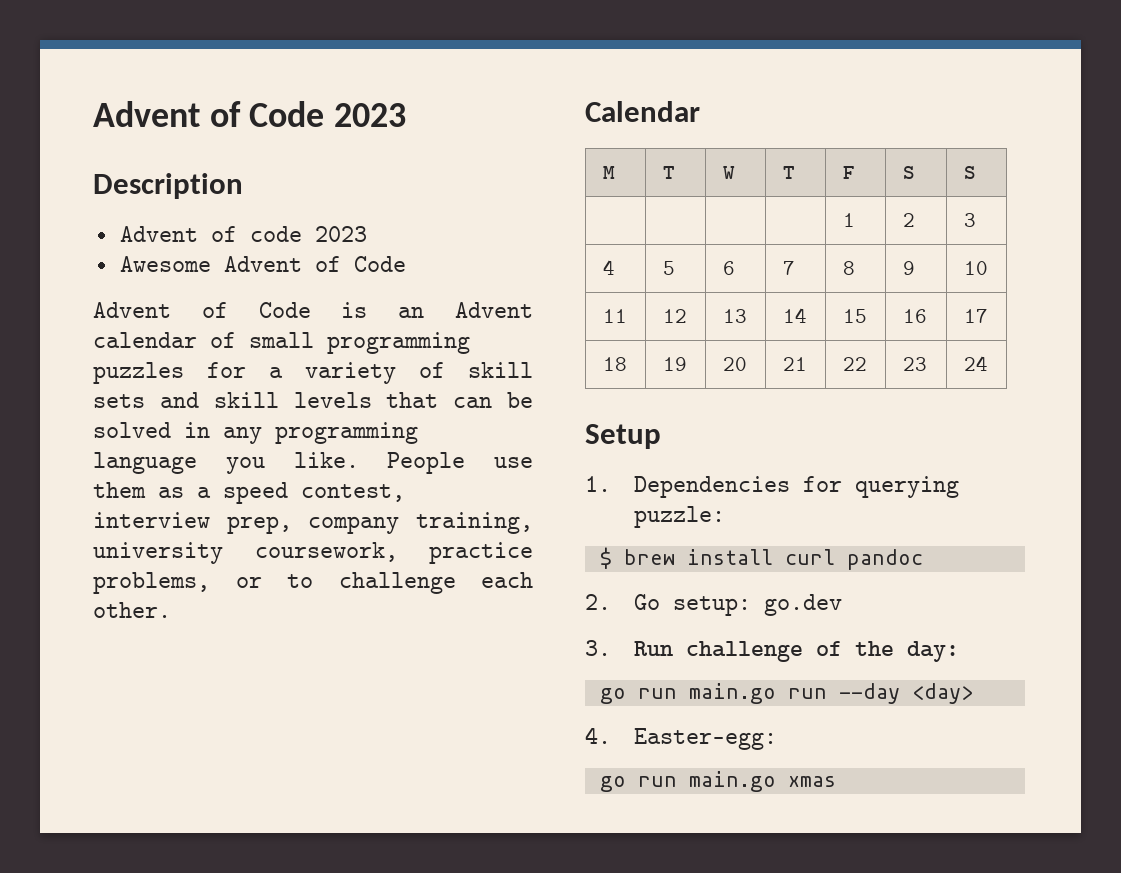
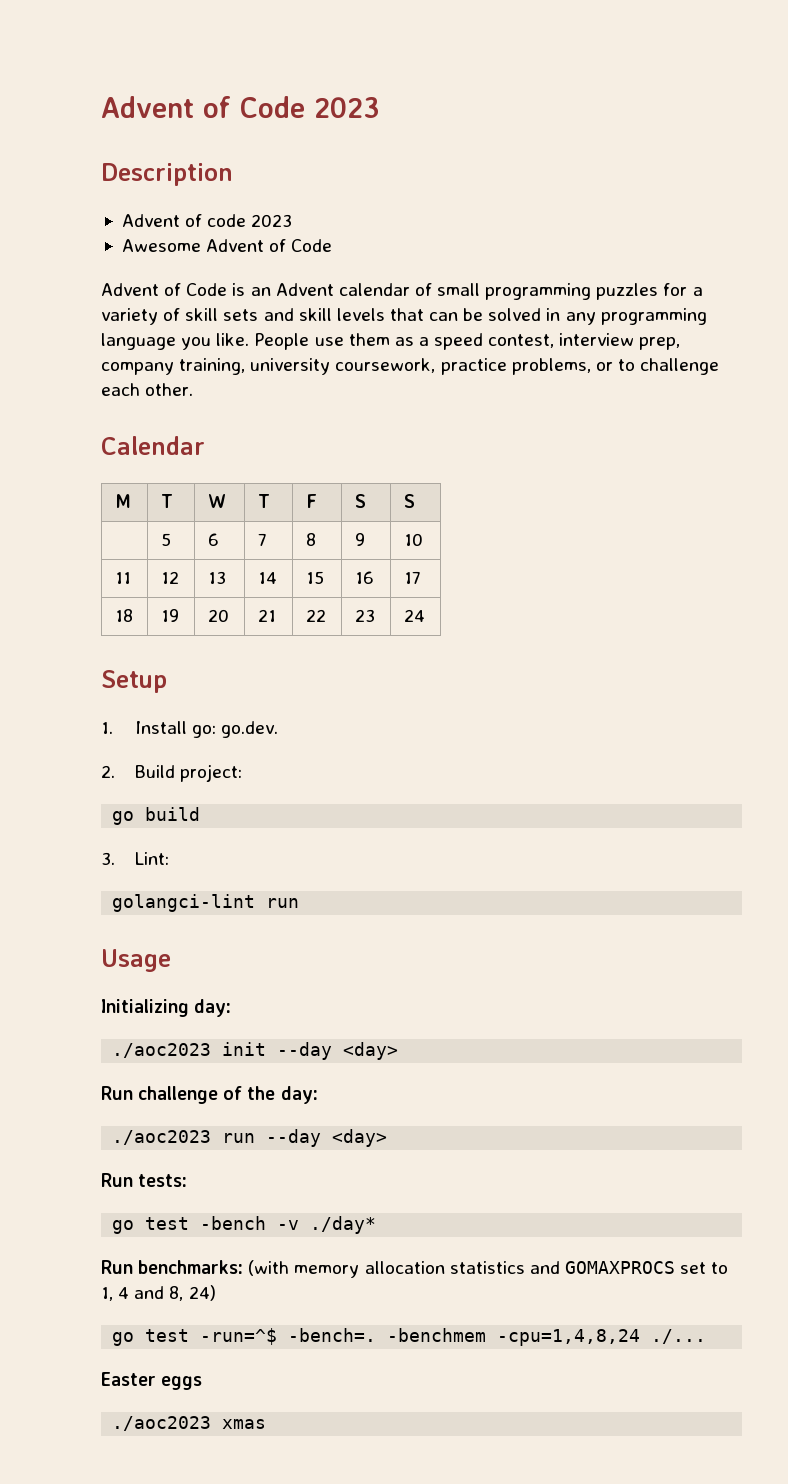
[842,213,855,227] [902,213,915,227] [963,213,976,227] [602,260,615,275] | | | 1 | 2 | 3 // 4 | -> (415, 501) none
[633,476,959,498] [633,506,725,528] [599,547,923,570] [585,594,842,616] [585,640,611,656] Dependencies for querying puzzle: // $ brew install curl pandoc // 2. Go setup: go.dev // 3. -> [134,721,278,738] [101,764,242,782] [112,807,201,825] [101,852,169,865] [112,894,300,912] [101,949,171,972] [101,999,232,1017] [112,1042,399,1060] Install go: go.dev. // 2. Build project: // go build // 3. Lint: // golangci-lint run // Usage // Initializing day: // ./aoc2023 init --day <day> //
[599,683,776,704] go run main.go -> [112,1130,212,1145] ./aoc2023
[585,727,777,750] [599,771,776,792] 4. Easter-egg: // go run main.go -> [101,1173,188,1187] [112,1216,377,1234] [101,1260,729,1278] [101,1285,216,1301] [112,1328,707,1346] [101,1372,203,1390] [112,1416,212,1431] Run tests: // go test -bench -v ./day* // Run benchmarks: (with memory allocation statistics and GOMAXPROCS set to 1, 4 and 8, 24) // go test -run=^$ -bench=. -benchmem -cpu=1,4,8,24 ./... // Easter eggs // ./aoc2023

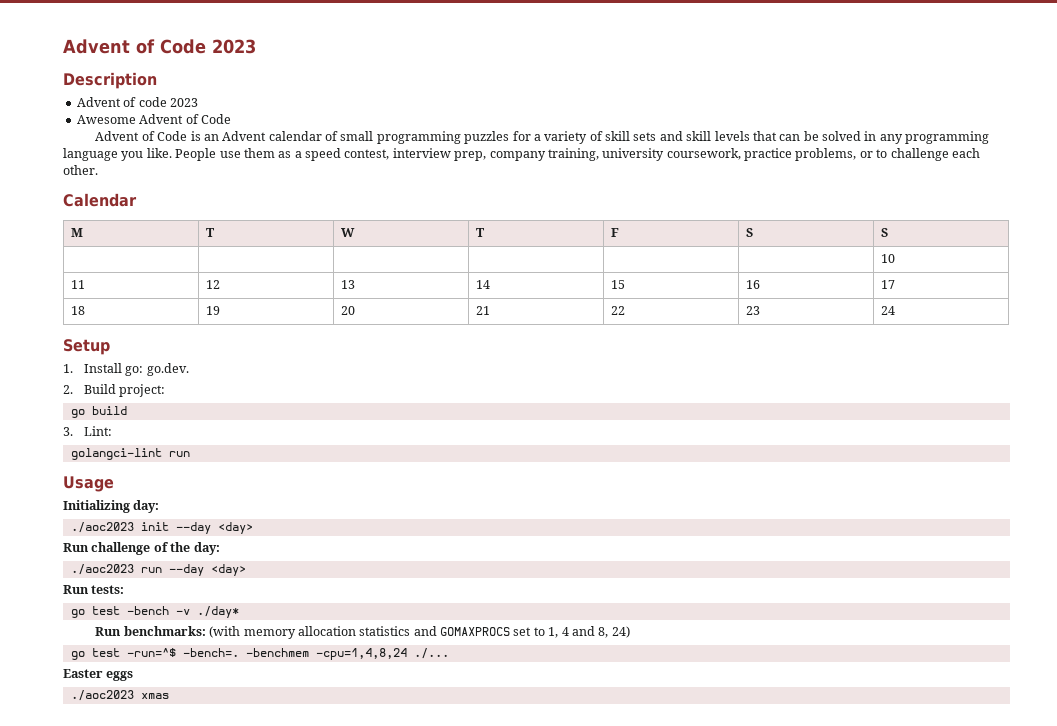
[160,533,171,546] [207,533,219,546] [257,533,267,546] [305,533,316,546] [354,533,365,546] 5 | 6 | 7 | 8 | 9 -> (888, 232) | | | |

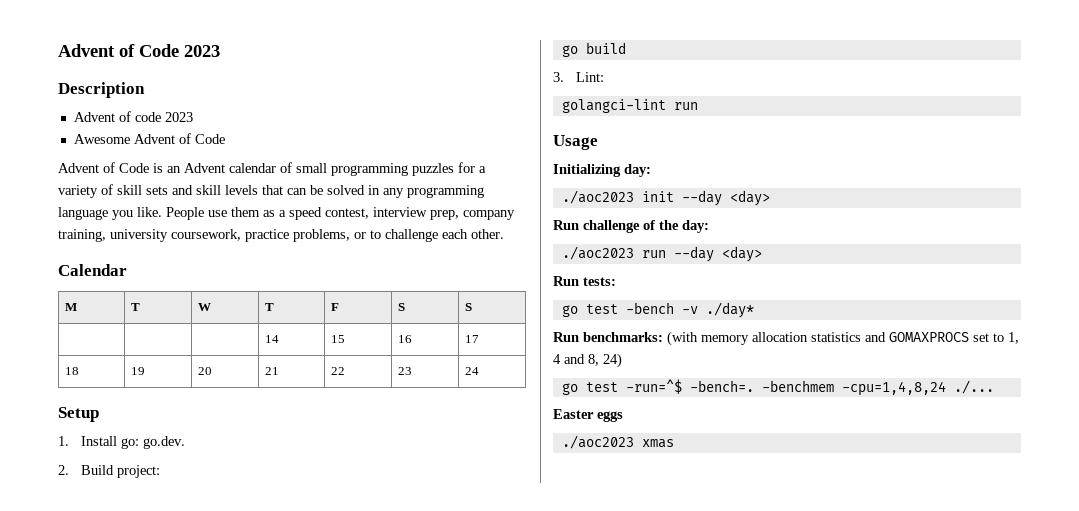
[880,254,895,263] [70,280,85,289] [205,280,220,289] [340,280,355,289] | | | 10 // 11 | 12 | 13 | -> (473, 307) none

